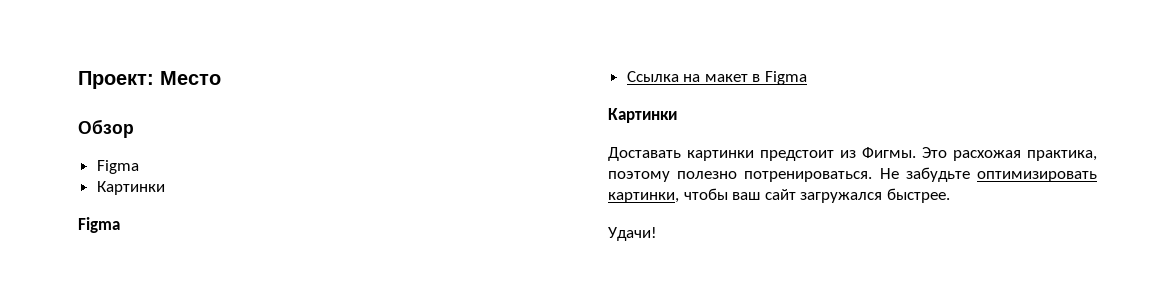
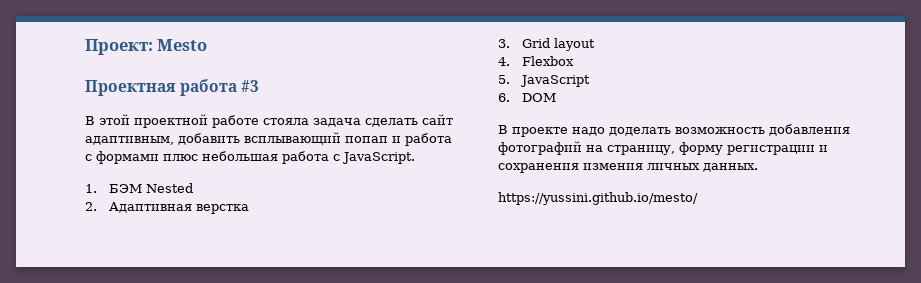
[160,71,221,85] [78,119,134,138] [96,160,139,174] [96,181,165,195] [78,217,120,233] [626,71,808,85] [608,108,677,123] [608,147,1097,161] [608,167,1097,182] [608,188,950,203] [608,227,657,241] Место // Обзор // Figma // Картинки // Figma // Ссылка на макет в Figma // Картинки // Доставать картинки предстоит из Фигмы. Это расхожая практика, поэтому полезно потренироваться. Не забудьте оптимизировать картинки, чтобы ваш сайт загружался быстрее. // Удачи! -> [157,39,208,51] [85,79,260,96] [85,114,453,128] [85,132,452,146] [85,151,415,164] [85,183,193,193] [85,202,249,214] [498,38,595,51] [498,56,574,66] [498,75,590,87] [498,93,556,102] [498,124,850,137] [498,141,828,155] [498,163,758,173] [498,192,698,205] Mesto // Проектная работа #3 // В этой проектной работе стояла задача сделать сайт адаптивным, добавить всплывающий попап и работа с формами плюс небольшая работа с JavaScript. // 1. БЭМ Nested // 2. Адаптивная верстка // 3. Grid layout // 4. Flexbox // 5. JavaScript // 6. DOM // В проекте надо доделать возможность добавления фотографий на страницу, форму регистрации и сохранения измения личных данных. // https://yussini.github.io/mesto/

